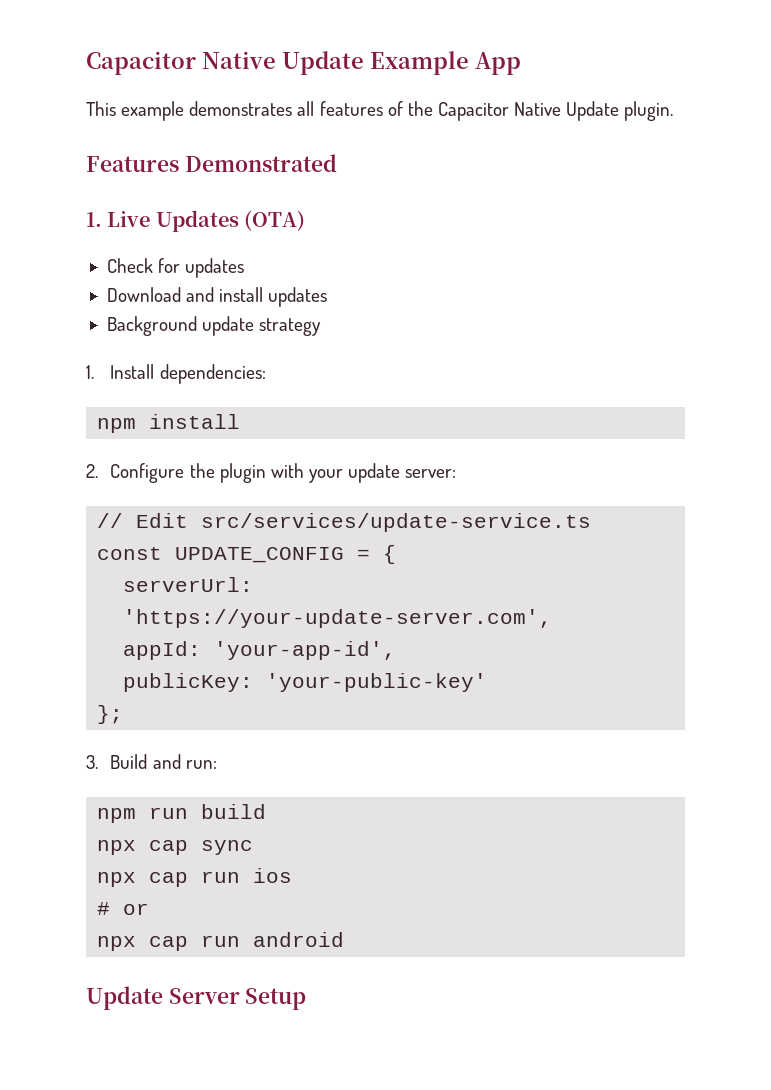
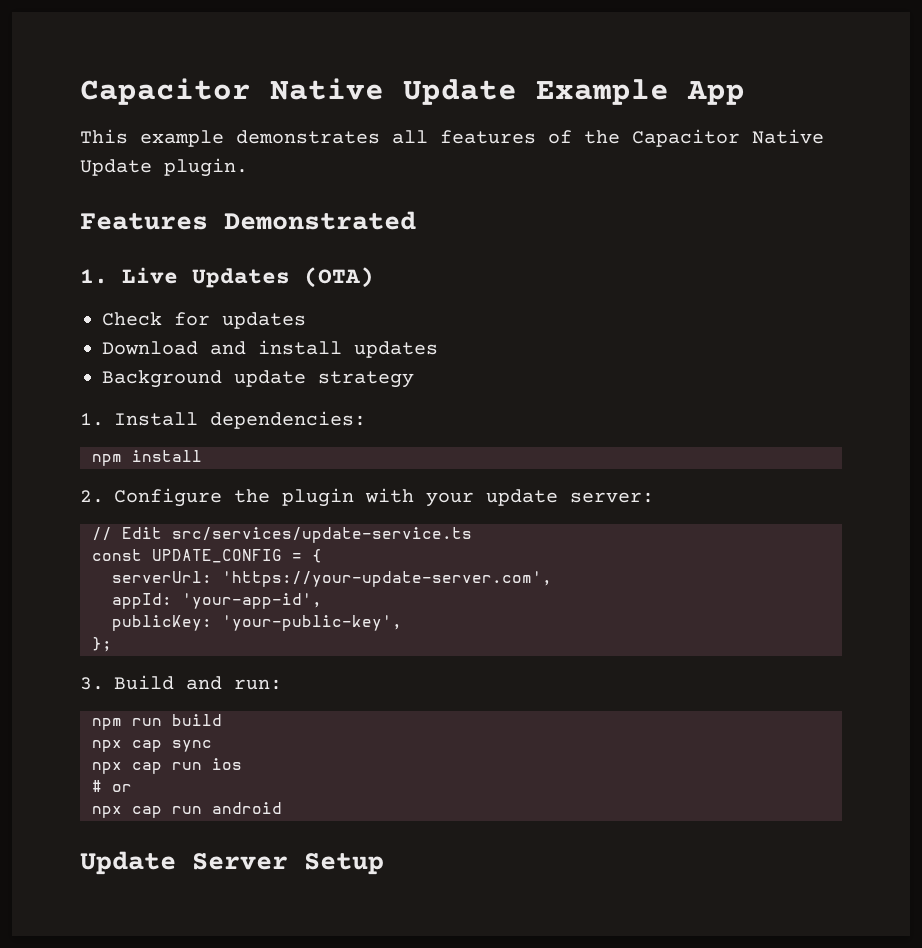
[266,673,488,692] 'your-public-key' -> [222,615,402,631] 'your-public-key',

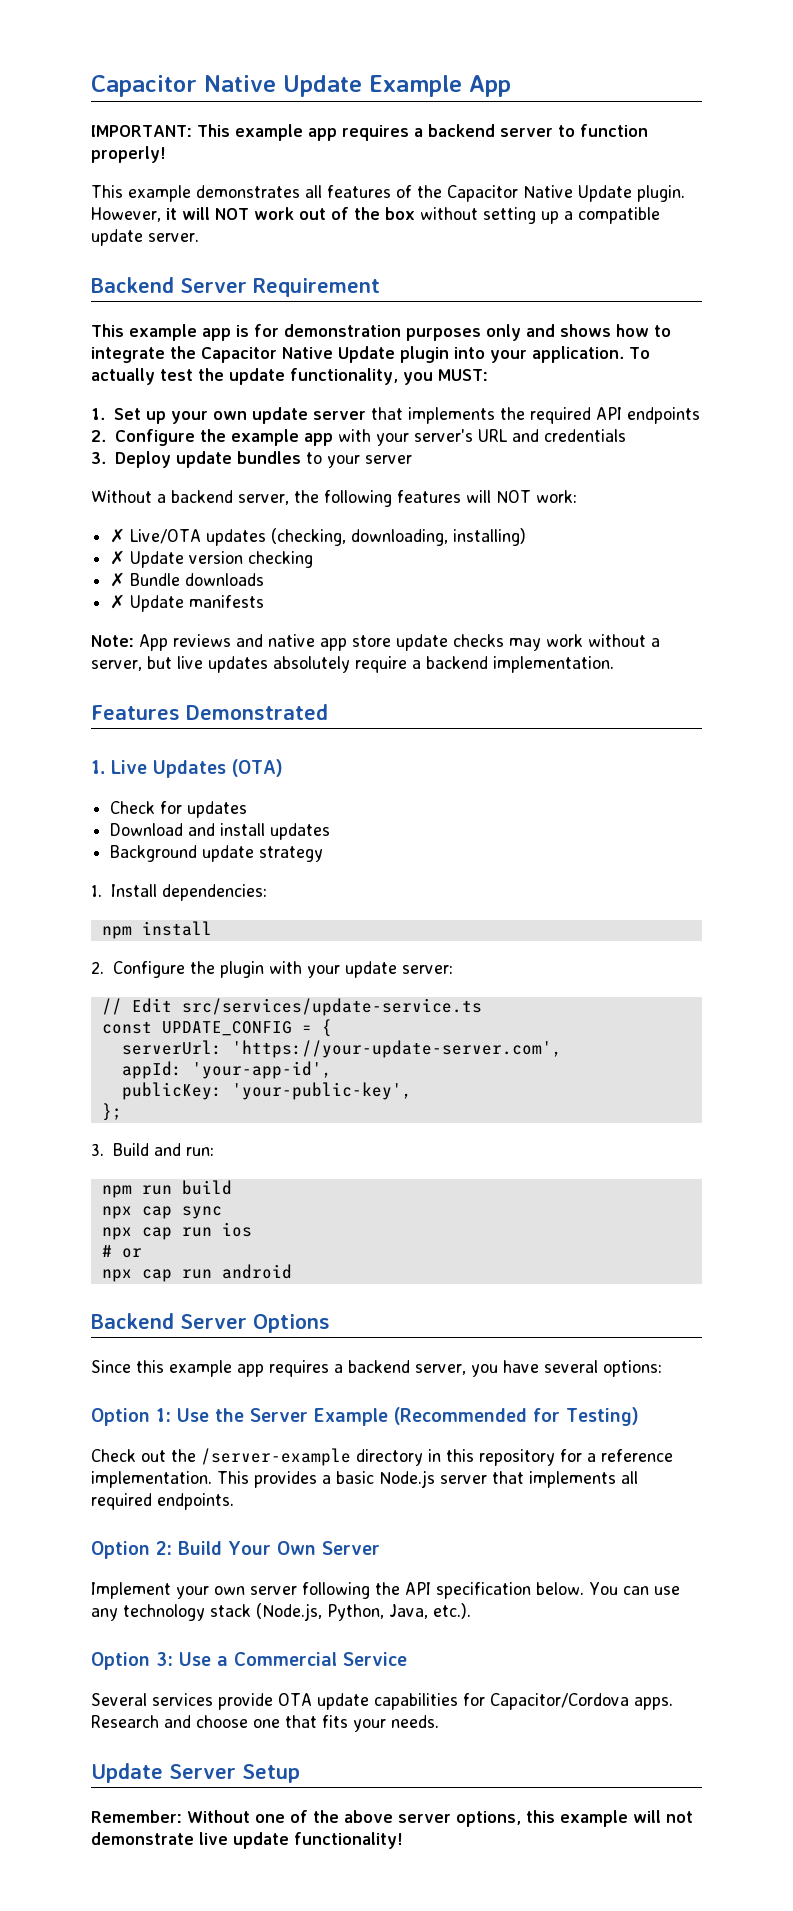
(745, 93) none -> [91,124,648,141] [91,146,166,163] // IMPORTANT: This example app requires a backend server to function properly!
(248, 167) none -> [91,207,660,224] [91,229,199,246] [91,277,380,297] [91,324,671,341] [91,346,650,363] [91,368,488,385] [91,407,700,424] [91,429,626,446] [91,451,412,468] [91,490,577,507] [110,528,527,546] [110,550,314,568] [110,572,265,587] [110,594,265,612] [91,634,660,651] [91,656,614,673] However, it will NOT work out of the box without setting up a compatible update server. // Backend Server Requirement // This example app is for demonstration purposes only and shows how to integrate the Capacitor Native Update plugin into your application. To actually test the update functionality, you MUST: // 1. Set up your own update server that implements the required API endpoints // 2. Configure the example app with your server's URL and credentials // 3. Deploy update bundles to your server // Without a backend server, the following features will NOT work: // ✗ Live/OTA updates (checking, downloading, installing) // ✗ Update version checking // ✗ Bundle downloads // ✗ Update manifests // Note: App reviews and native app store update checks may work without a server, but live updates absolutely require a backend implementation.
[80,851,384,875] Update Server Setup -> [91,1313,330,1333] [91,1360,662,1377] [91,1407,639,1426] [91,1448,673,1466] [91,1470,638,1488] [91,1493,234,1510] [91,1541,380,1559] [91,1582,680,1599] [91,1603,471,1621] [91,1652,407,1670] [91,1693,673,1710] [91,1715,439,1732] [91,1763,300,1783] [91,1810,693,1827] [91,1832,403,1849] Backend Server Options // Since this example app requires a backend server, you have several options: // Option 1: Use the Server Example (Recommended for Testing) // Check out the /server-example directory in this repository for a reference implementation. This provides a basic Node.js server that implements all required endpoints. // Option 2: Build Your Own Server // Implement your own server following the API specification below. You can use any technology stack (Node.js, Python, Java, etc.). // Option 3: Use a Commercial Service // Several services provide OTA update capabilities for Capacitor/Cordova apps. Research and choose one that fits your needs. // Update Server Setup // Remember: Without one of the above server options, this example will not demonstrate live update functionality!

